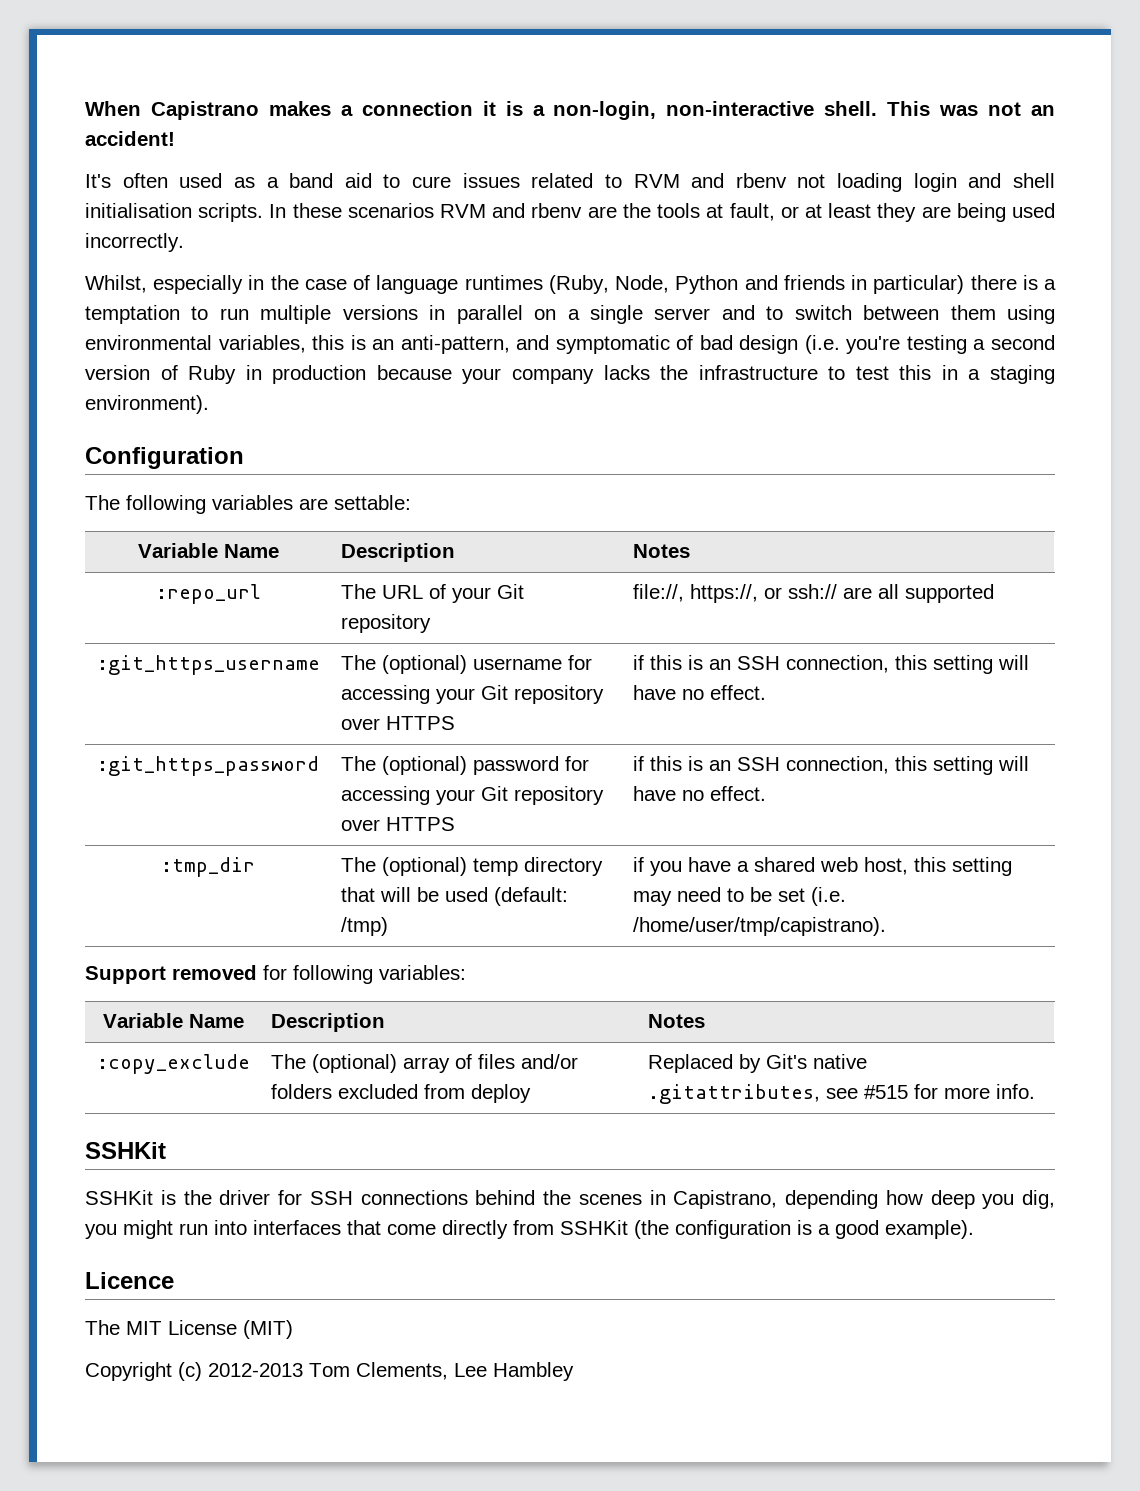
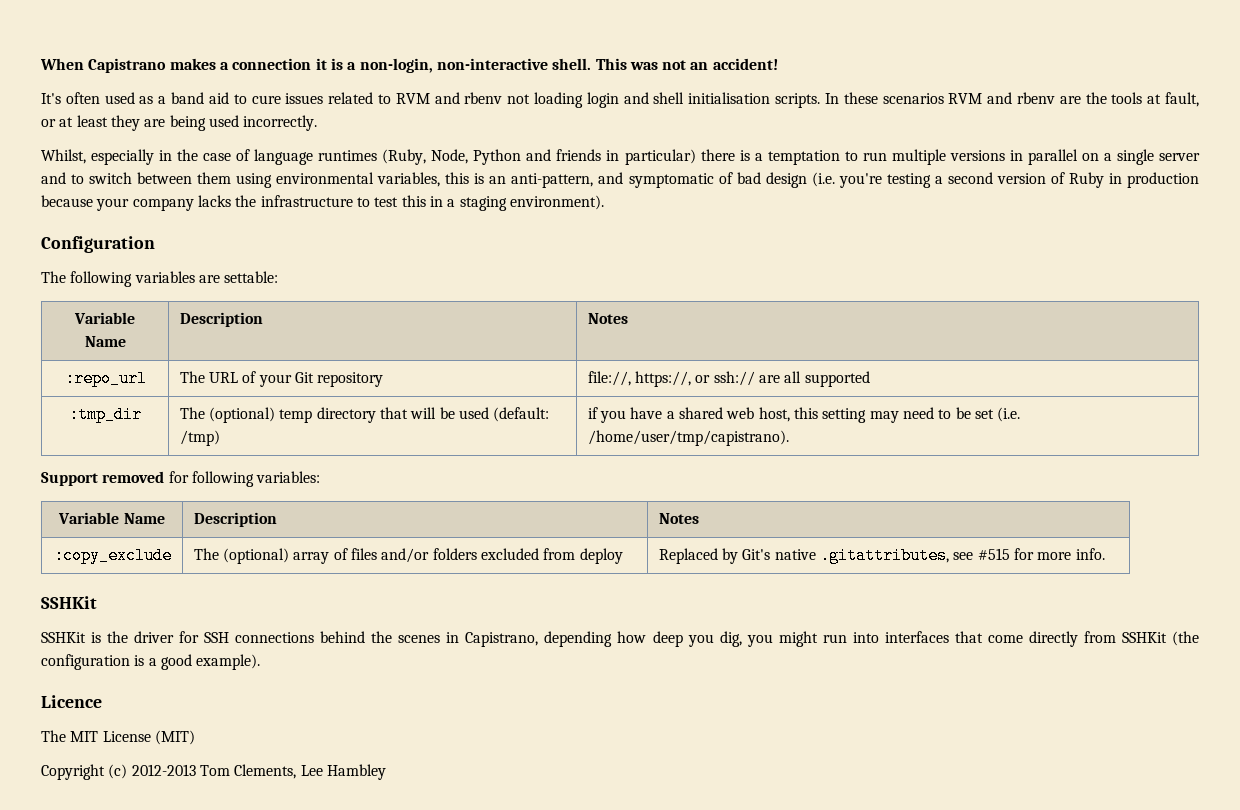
[96,655,320,675] [340,655,592,674] [340,685,604,704] [340,716,455,730] [632,655,1029,674] [632,685,766,700] [97,756,319,776] [340,756,589,775] [340,786,604,805] [340,817,455,831] [632,756,1029,775] [632,786,766,801] // :git_https_username | The (optional) username for accessing your Git repository over HTTPS | if this is an SSH connection, this setting will have no effect. // :git_https_password | The (optional) password for accessing your Git repository over HTTPS | if this is an SSH connection, this setting will have no effect. -> (870, 379) none

